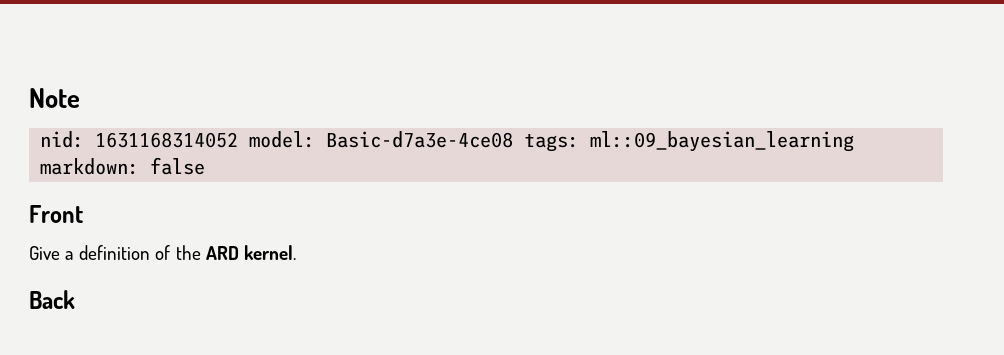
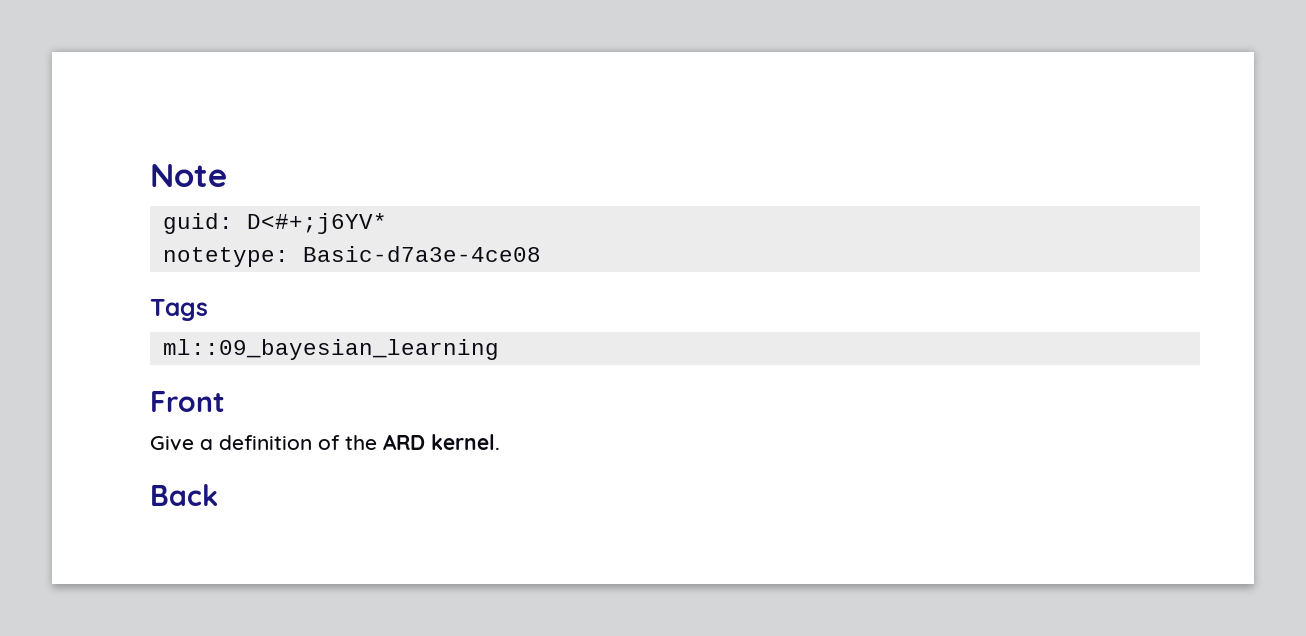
[40,131,316,148] nid: 1631168314052 model: -> [162,213,387,234] [162,247,289,267] guid: D<#+;j6YV* // notetype:
[524,133,580,152] tags: -> [150,299,208,321] // Tags //
[40,157,206,175] markdown: false -> (499, 349) none

